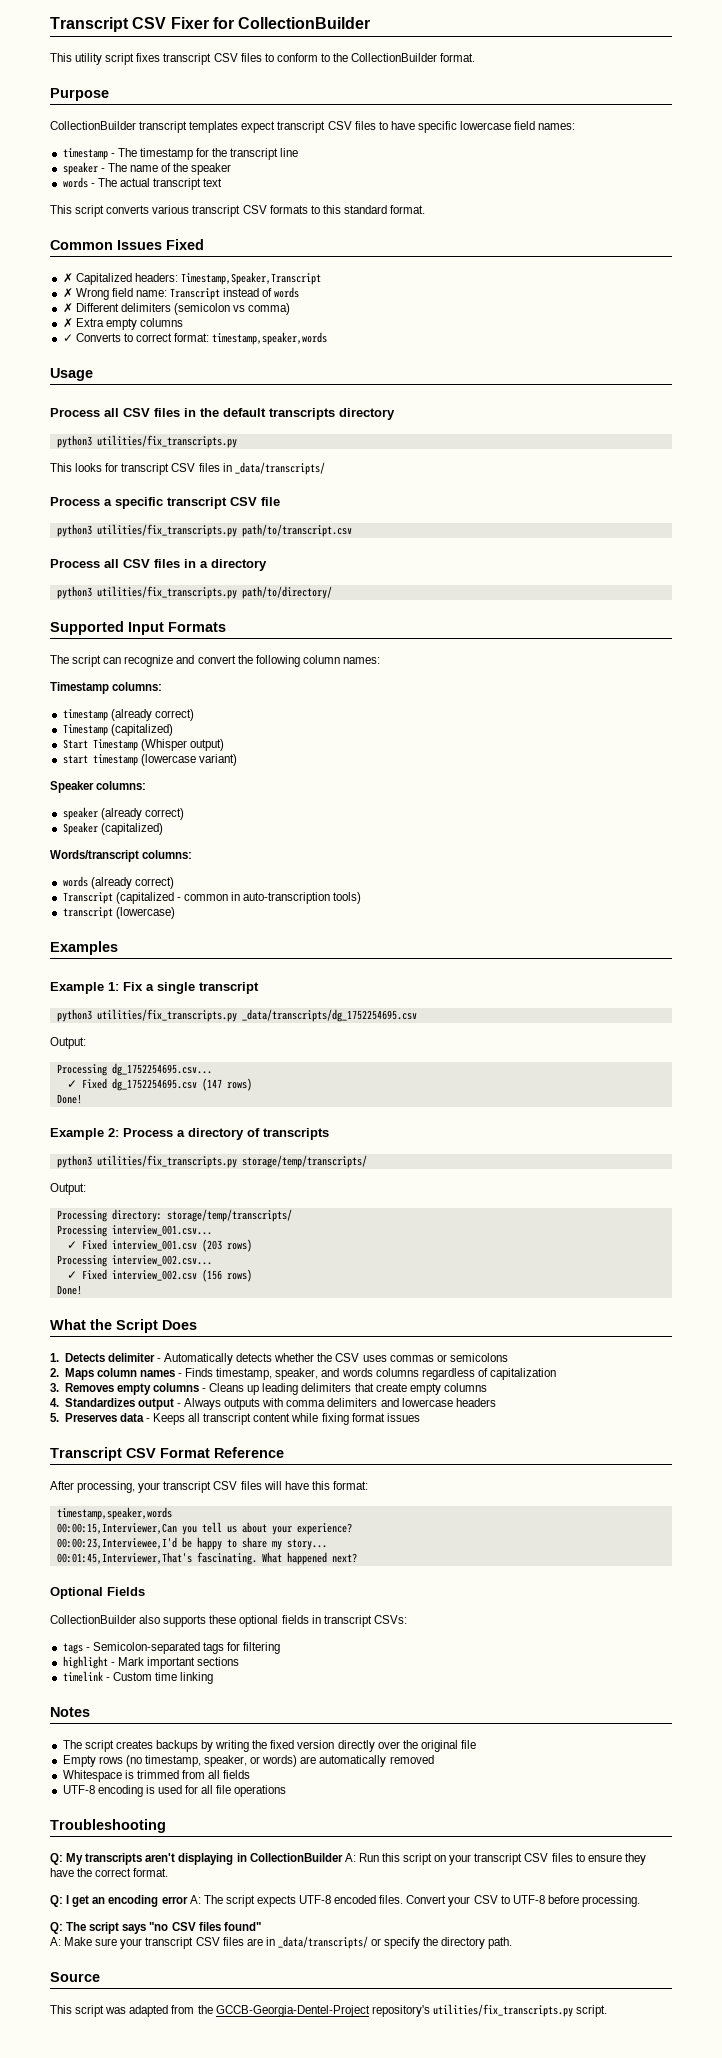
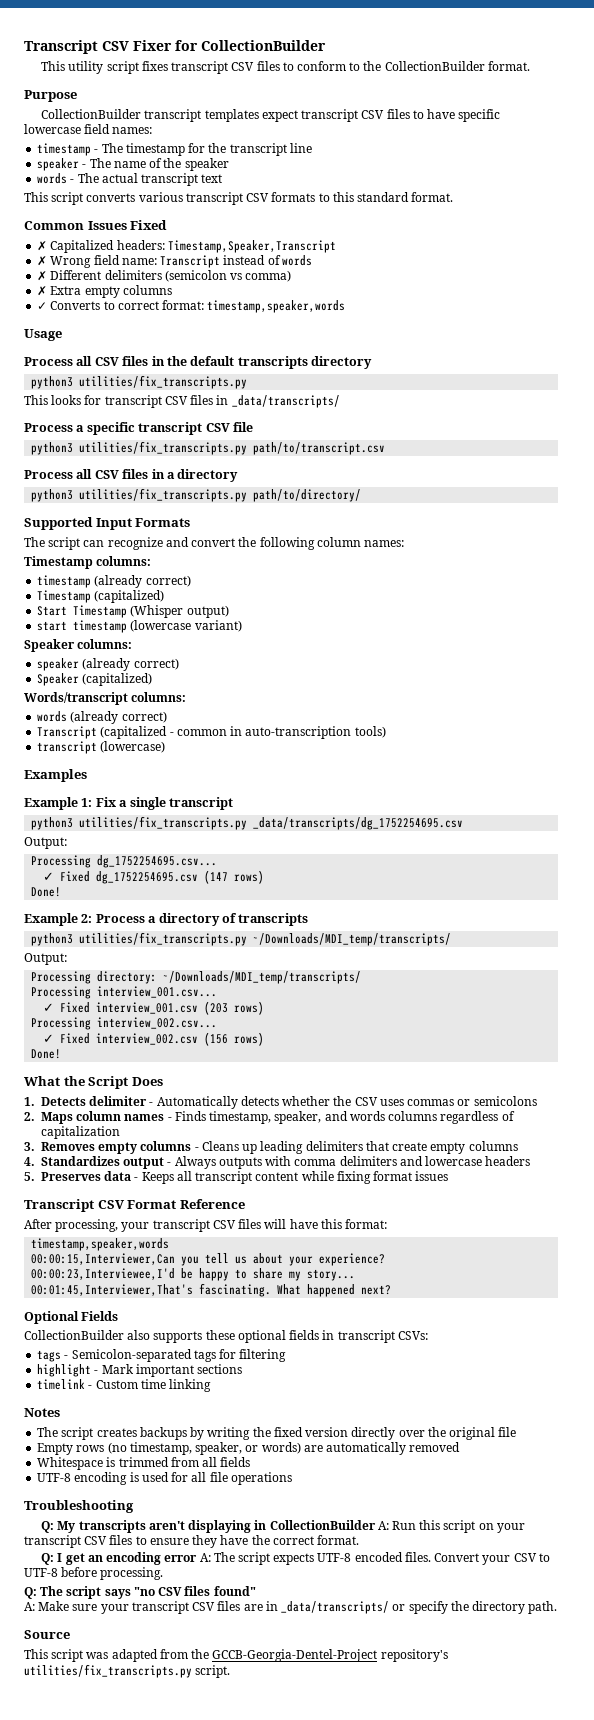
[241,1155,367,1168] storage/temp/transcripts/ -> [253,933,452,946] ~/Downloads/MDI_temp/transcripts/
[166,1209,292,1222] storage/temp/transcripts/ -> [163,971,362,984] ~/Downloads/MDI_temp/transcripts/

